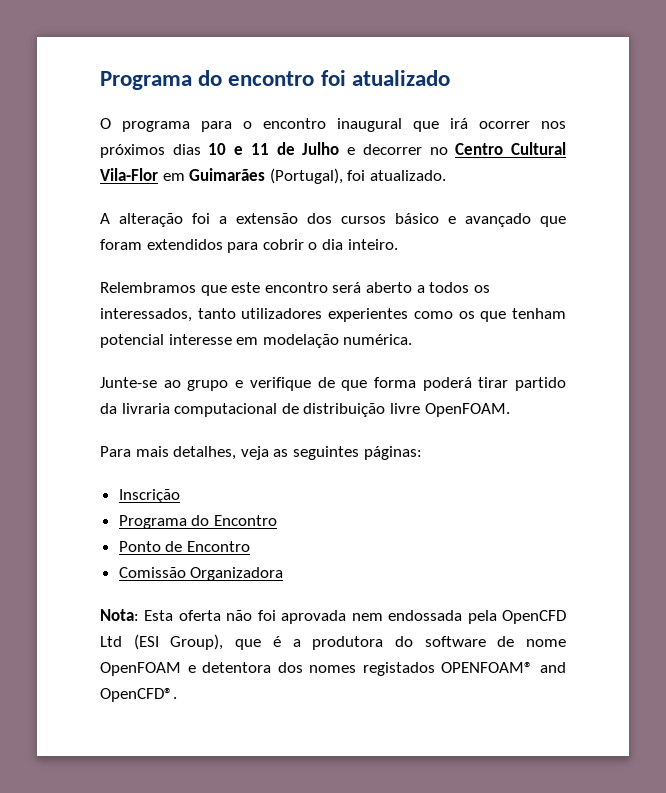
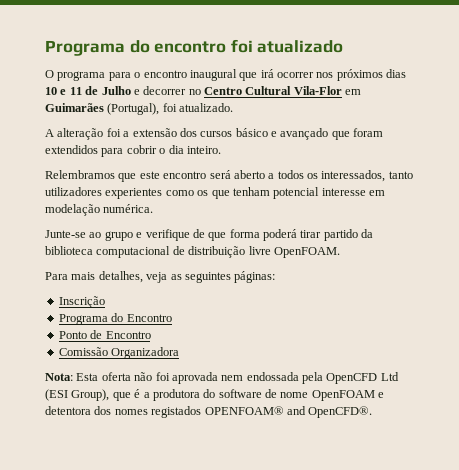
[121,403,170,414] livraria -> [45,246,93,255] biblioteca

